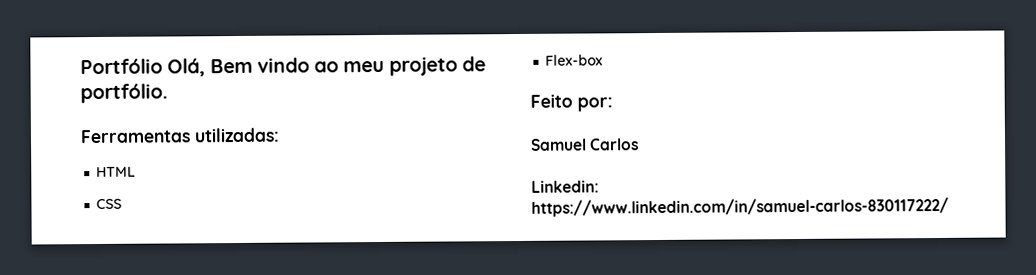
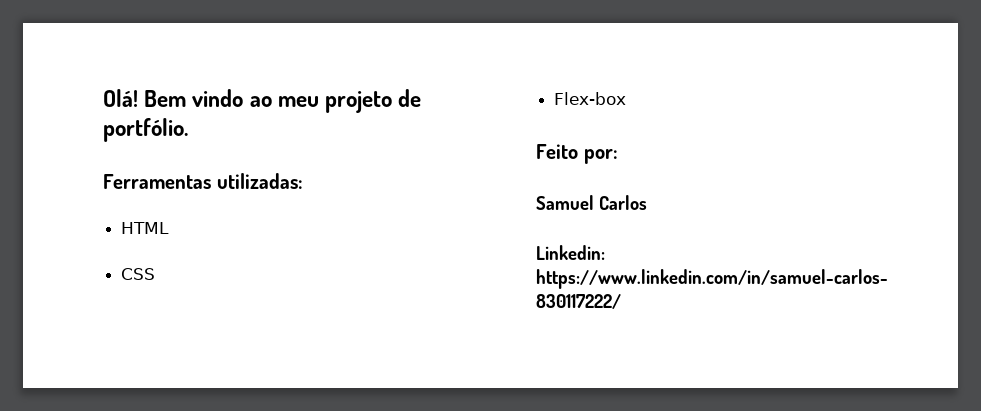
[80,58,206,77] Portfólio Olá, -> [103,89,138,107] Olá!

